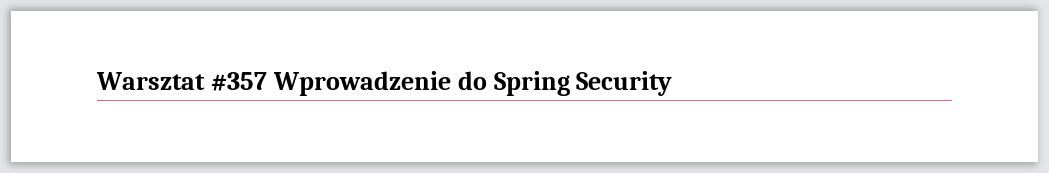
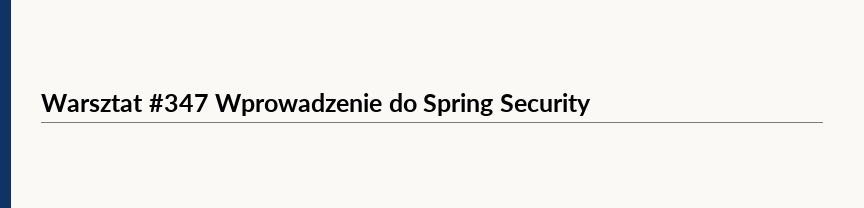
[210,72,267,91] #357 -> [148,94,209,112] #347

